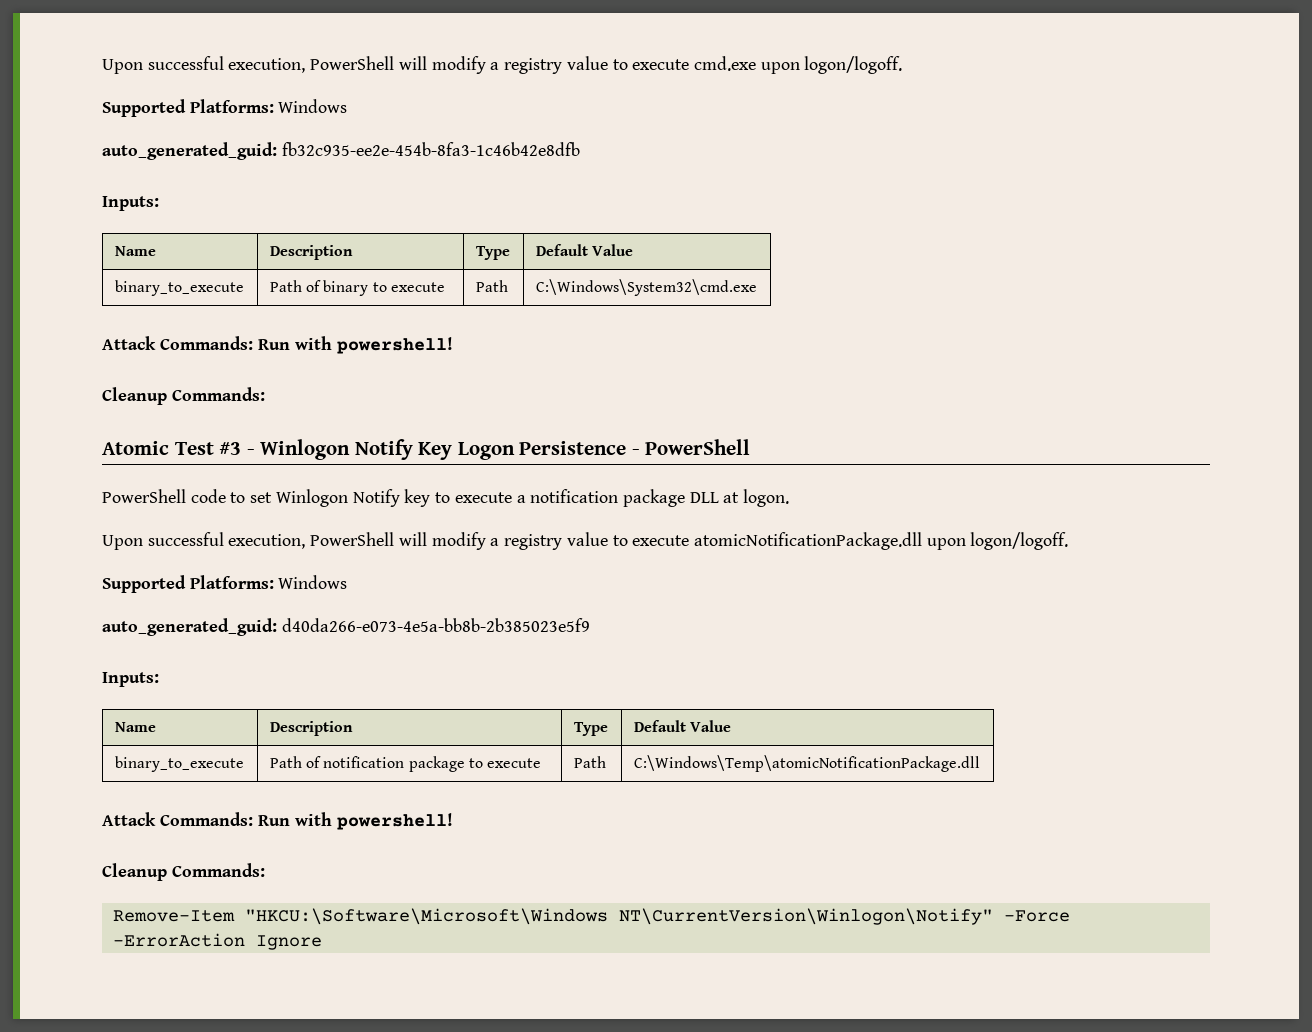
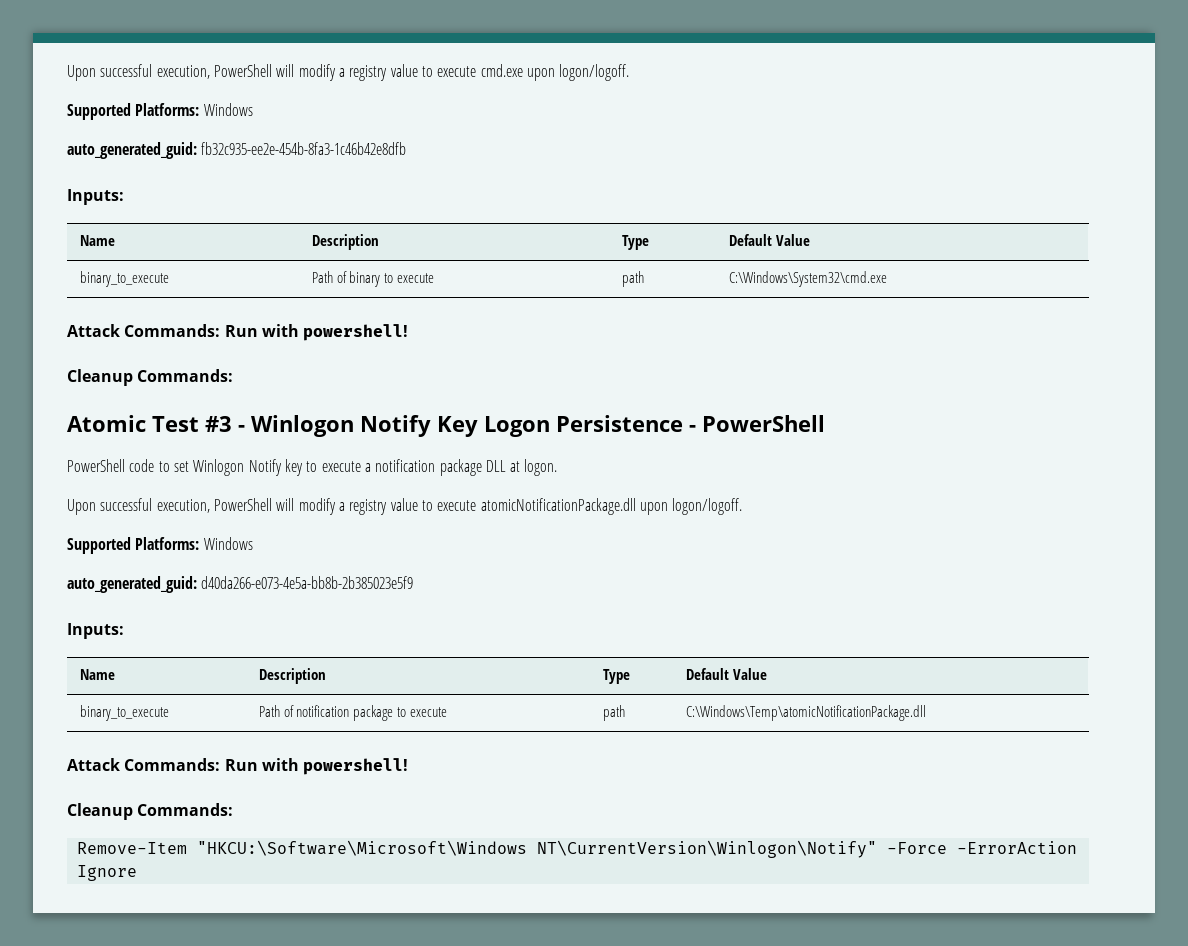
[475,280,508,292] Path -> [621,271,644,287] path
[573,756,606,768] Path -> [602,705,625,721] path

